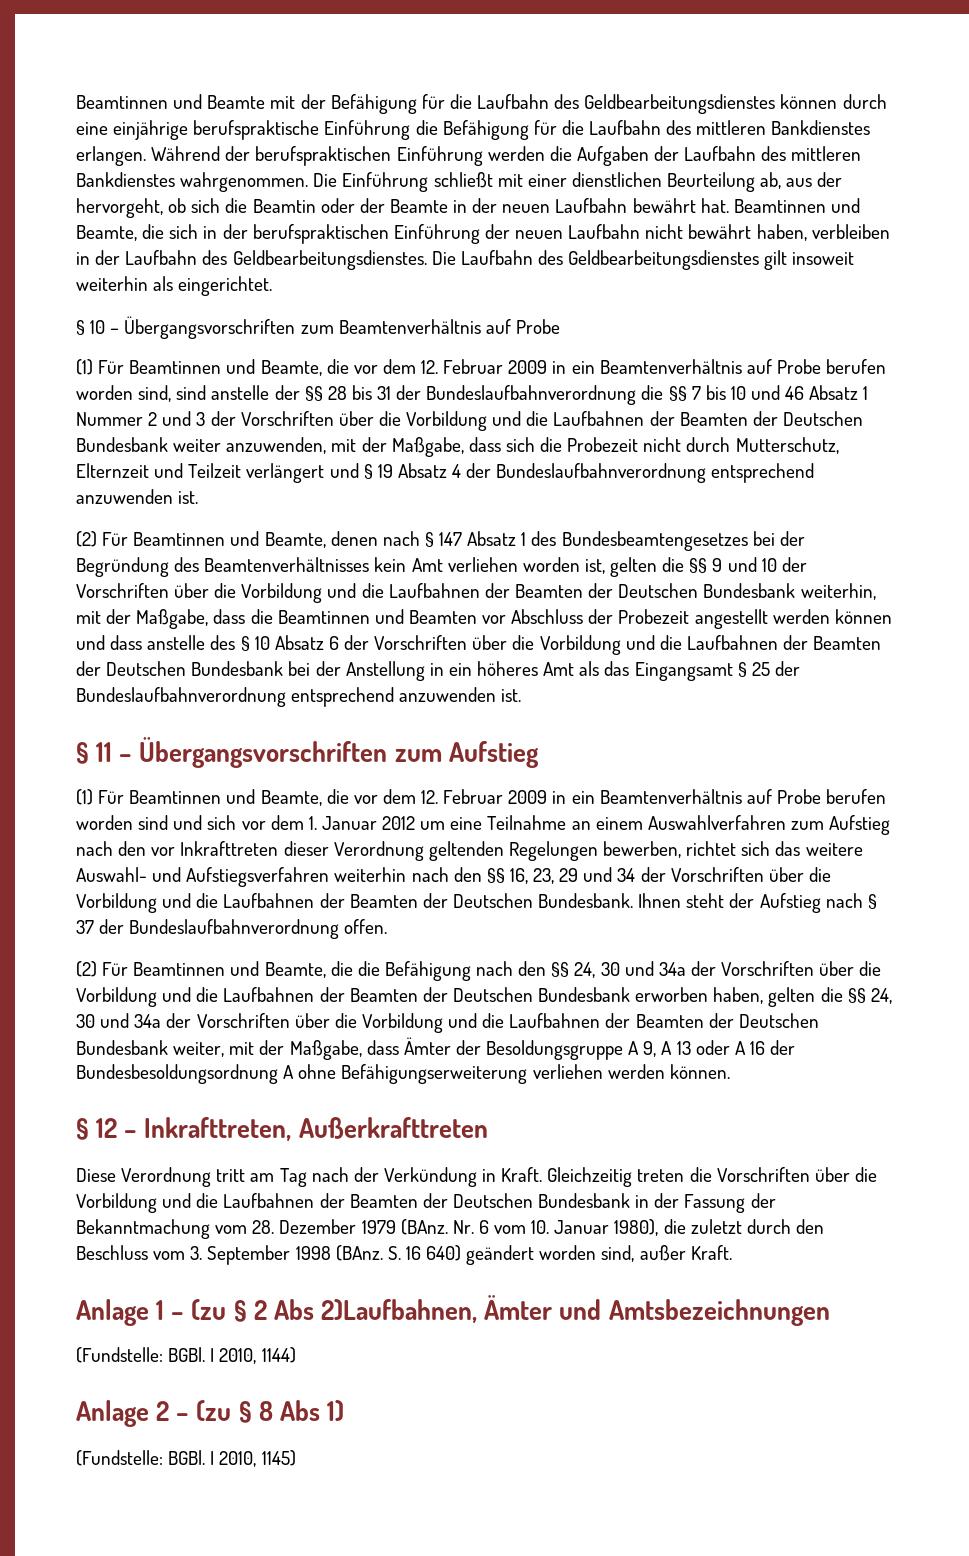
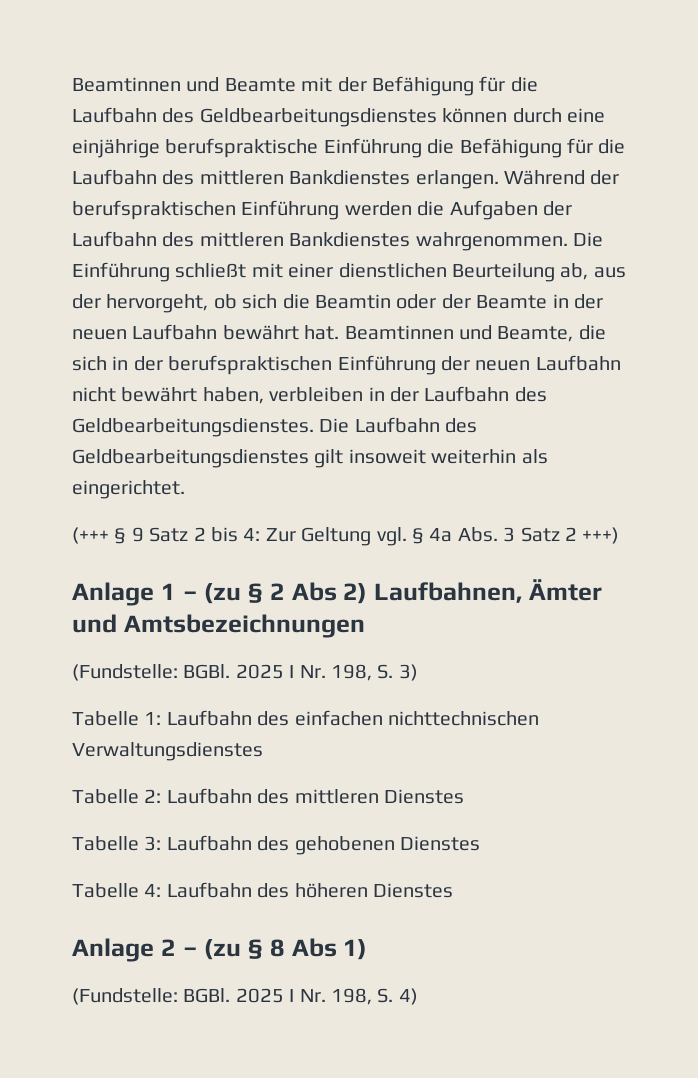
[76,316,560,339] [76,359,887,376] [76,385,869,405] [76,411,863,431] [76,437,839,457] [76,463,815,483] [76,489,199,504] [76,531,805,551] [76,557,807,577] [76,583,876,603] [76,609,892,629] [76,635,882,655] [76,661,800,681] [76,687,522,707] [76,737,539,768] [76,789,887,806] [76,815,891,835] [76,841,863,861] [76,867,831,887] [76,893,877,913] [76,919,388,939] [76,961,882,981] [76,987,892,1007] [76,1013,819,1033] [76,1037,796,1060] [76,1064,730,1084] [76,1117,488,1141] [76,1167,877,1187] [76,1193,776,1213] [76,1219,824,1239] [76,1245,732,1265] § 10 – Übergangsvorschriften zum Beamtenverhältnis auf Probe // (1) Für Beamtinnen und Beamte, die vor dem 12. Februar 2009 in ein Beamtenverhältnis auf Probe berufen worden sind, sind anstelle der §§ 28 bis 31 der Bundeslaufbahnverordnung die §§ 7 bis 10 und 46 Absatz 1 Nummer 2 und 3 der Vorschriften über die Vorbildung und die Laufbahnen der Beamten der Deutschen Bundesbank weiter anzuwenden, mit der Maßgabe, dass sich die Probezeit nicht durch Mutterschutz, Elternzeit und Teilzeit verlängert und § 19 Absatz 4 der Bundeslaufbahnverordnung entsprechend anzuwenden ist. // (2) Für Beamtinnen und Beamte, denen nach § 147 Absatz 1 des Bundesbeamtengesetzes bei der Begründung des Beamtenverhältnisses kein Amt verliehen worden ist, gelten die §§ 9 und 10 der Vorschriften über die Vorbildung und die Laufbahnen der Beamten der Deutschen Bundesbank weiterhin, mit der Maßgabe, dass die Beamtinnen und Beamten vor Abschluss der Probezeit angestellt werden können und dass anstelle des § 10 Absatz 6 der Vorschriften über die Vorbildung und die Laufbahnen der Beamten der Deutschen Bundesbank bei der Anstellung in ein höheres Amt als das Eingangsamt § 25 der Bundeslaufbahnverordnung entsprechend anzuwenden ist. // § 11 – Übergangsvorschriften zum Aufstieg // (1) Für Beamtinnen und Beamte, die vor dem 12. Februar 2009 in ein Beamtenverhältnis auf Probe berufen worden sind und sich vor dem 1. Januar 2012 um eine Teilnahme an einem Auswahlverfahren zum Aufstieg nach den vor Inkrafttreten dieser Verordnung geltenden Regelungen bewerben, richtet sich das weitere Auswahl- und Aufstiegsverfahren weiterhin nach den §§ 16, 23, 29 und 34 der Vorschriften über die Vorbildung und die Laufbahnen der Beamten der Deutschen Bundesbank. Ihnen steht der Aufstieg nach § 37 der Bundeslaufbahnverordnung offen. // (2) Für Beamtinnen und Beamte, die die Befähigung nach den §§ 24, 30 und 34a der Vorschriften über die Vorbildung und die Laufbahnen der Beamten der Deutschen Bundesbank erworben haben, gelten die §§ 24, 30 und 34a der Vorschriften über die Vorbildung und die Laufbahnen der Beamten der Deutschen Bundesbank weiter, mit der Maßgabe, dass Ämter der Besoldungsgruppe A 9, A 13 oder A 16 der Bundesbesoldungsordnung A ohne Befähigungserweiterung verliehen werden können. // § 12 – Inkrafttreten, Außerkrafttreten // Diese Verordnung tritt am Tag nach der Verkündung in Kraft. Gleichzeitig treten die Vorschriften über die Vorbildung und die Laufbahnen der Beamten der Deutschen Bundesbank in der Fassung der Bekanntmachung vom 28. Dezember 1979 (BAnz. Nr. 6 vom 10. Januar 1980), die zuletzt durch den Beschluss vom 3. September 1998 (BAnz. S. 16 640) geändert worden sind, außer Kraft. -> [72,527,620,546] (+++ § 9 Satz 2 bis 4: Zur Geltung vgl. § 4a Abs. 3 Satz 2 +++)
[321,1299,478,1323] 2)Laufbahnen, -> [343,582,522,604] 2) Laufbahnen,
[210,1347,296,1364] I 2010, 1144) -> [235,664,418,681] [72,710,539,726] [72,742,263,761] [72,788,464,804] [72,835,480,855] [72,882,453,898] 2025 I Nr. 198, S. 3) // Tabelle 1: Laufbahn des einfachen nichttechnischen Verwaltungsdienstes // Tabelle 2: Laufbahn des mittleren Dienstes // Tabelle 3: Laufbahn des gehobenen Dienstes // Tabelle 4: Laufbahn des höheren Dienstes
[210,1450,296,1467] I 2010, 1145) -> [235,988,418,1005] 2025 I Nr. 198, S. 4)

